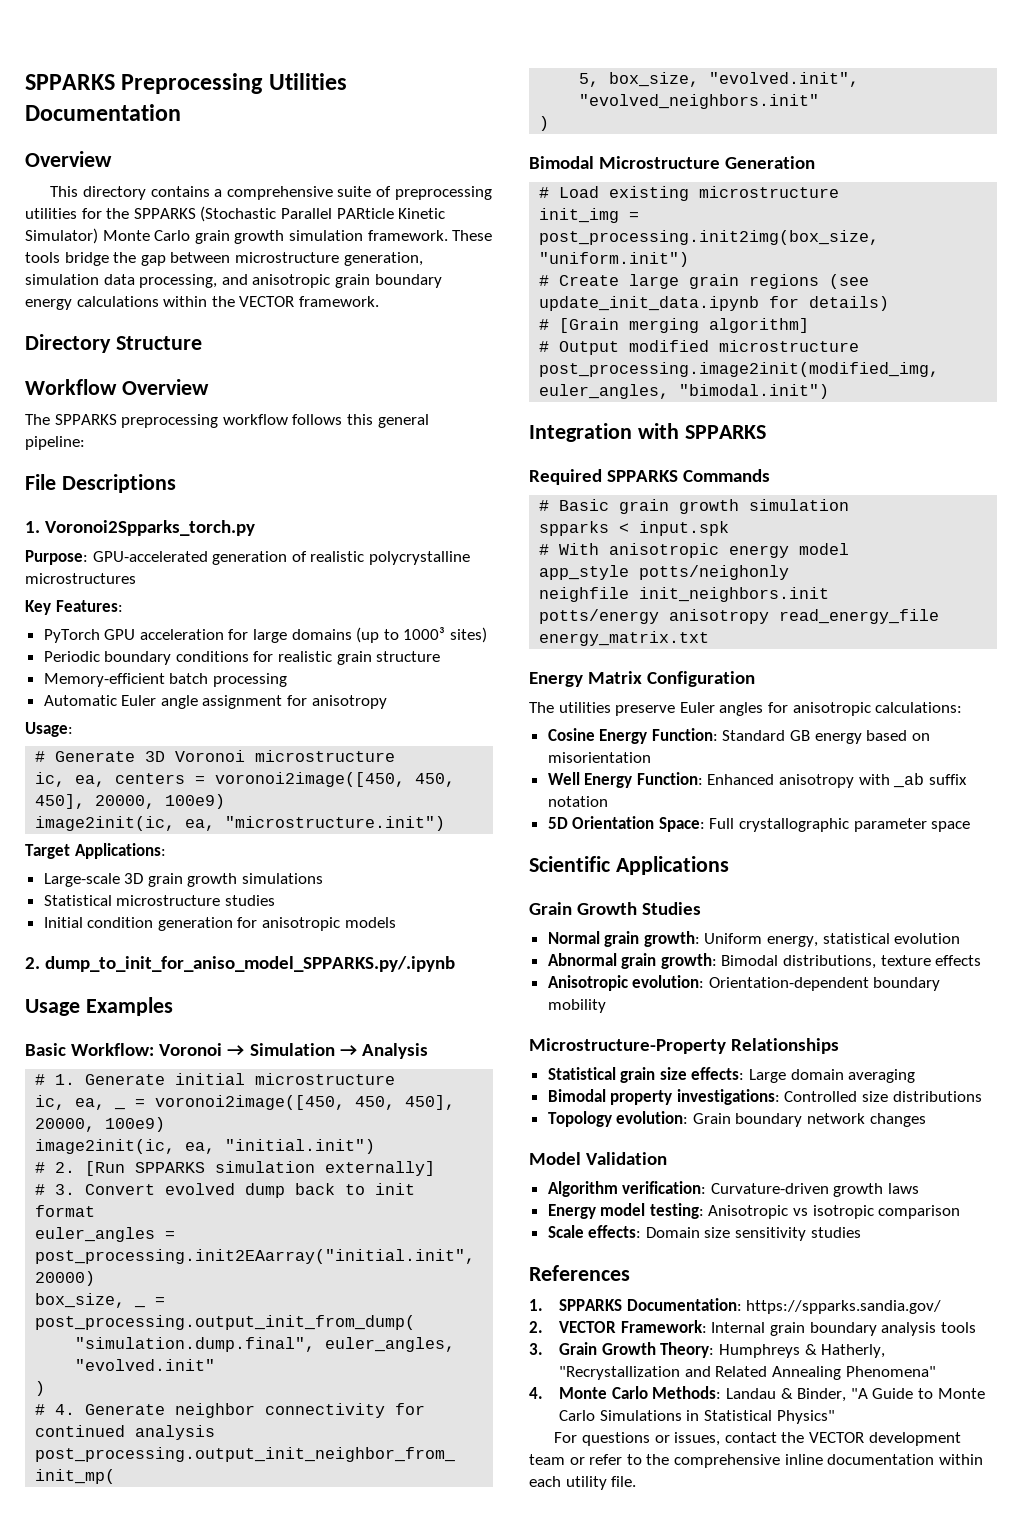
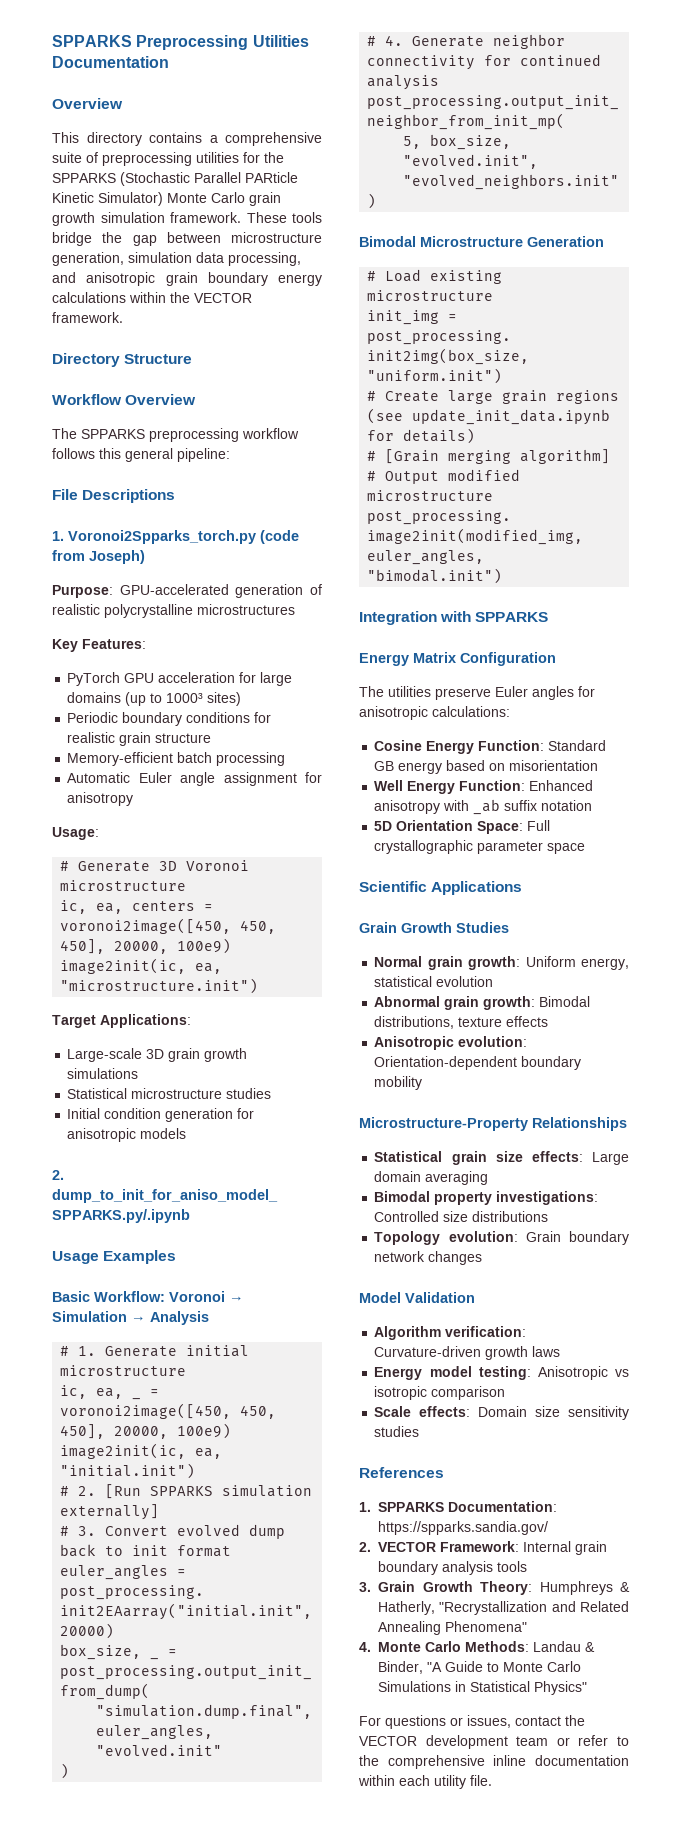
(256, 528) none -> [260,530,299,544] [52,550,145,564] (code from Joseph)
[529,469,771,485] [539,499,850,514] [539,521,730,536] [539,543,850,558] [539,565,790,580] [539,587,830,602] [539,609,940,624] [539,631,710,646] // Required SPPARKS Commands // # Basic grain growth simulation // spparks < input.spk // # With anisotropic energy model // app_style potts/neighonly // neighfile init_neighbors.init // potts/energy anisotropy read_energy_file energy_matrix.txt -> (549, 617) none

